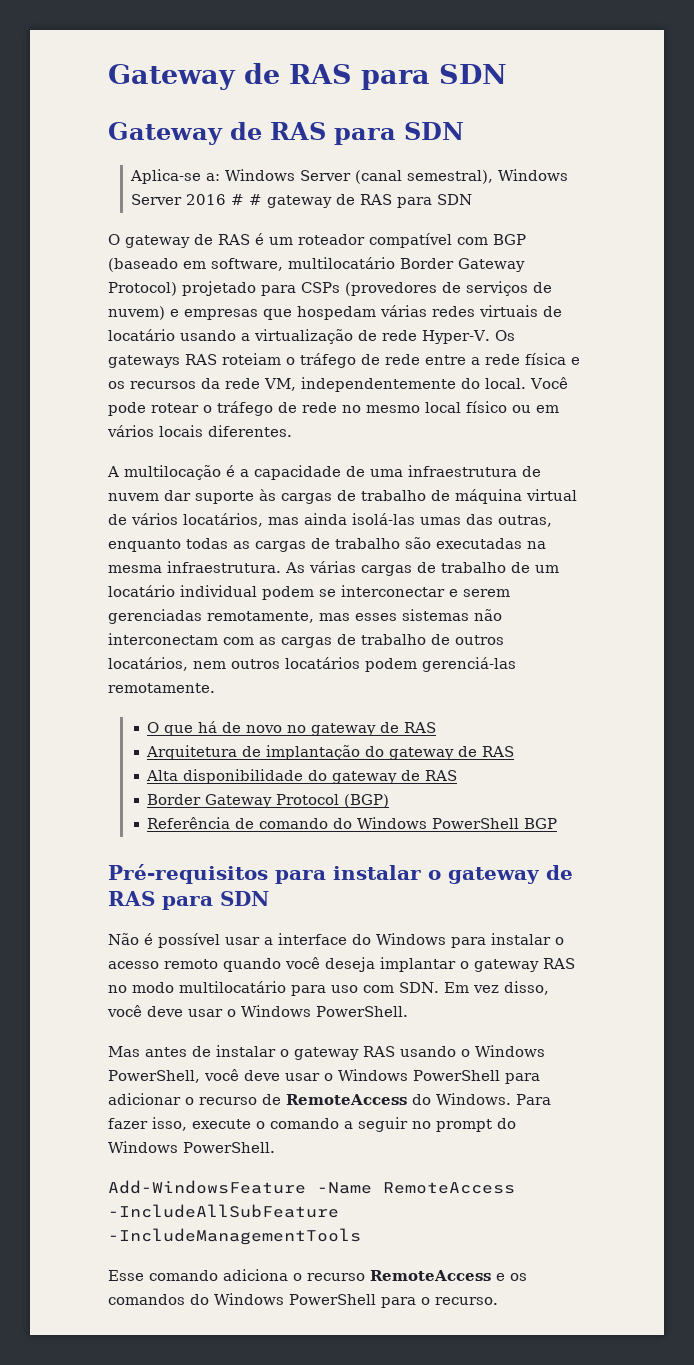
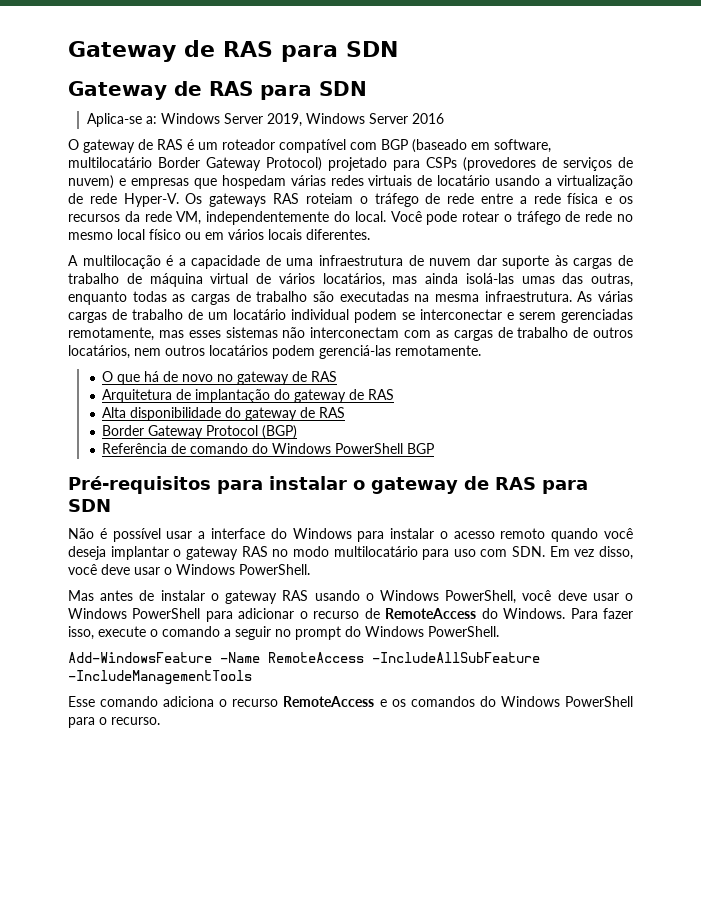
[354,170,493,184] (canal semestral), -> [266,113,302,127] 2019,
[230,194,472,208] # # gateway de RAS para SDN -> (444, 118) none

